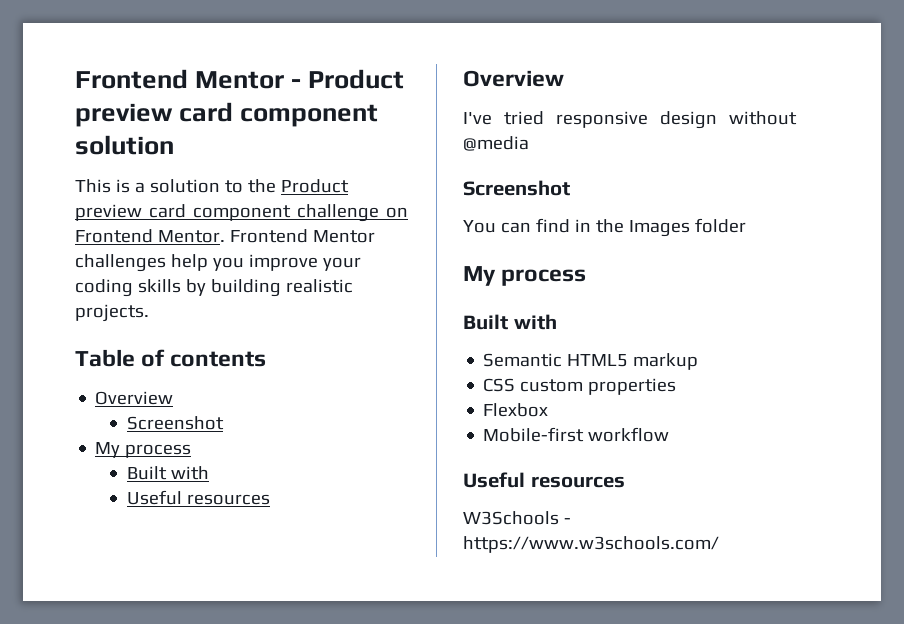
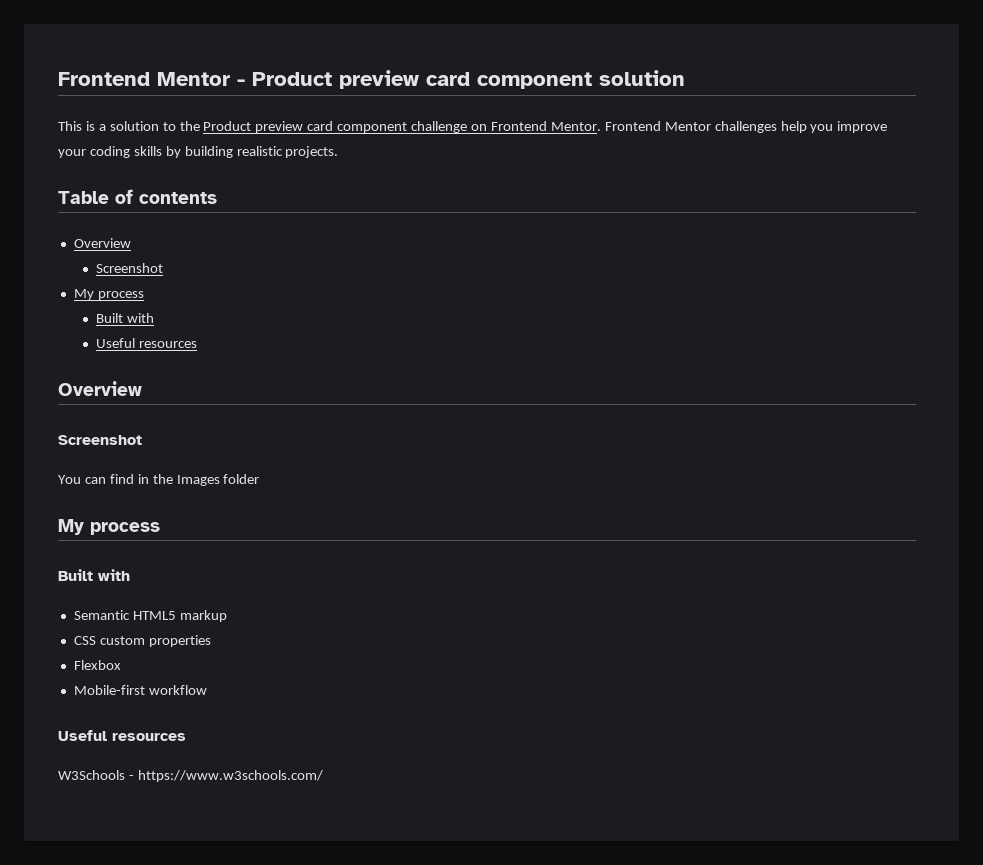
[463,111,797,129] [463,136,529,151] // I've tried responsive design without @media -> (142, 388) none

